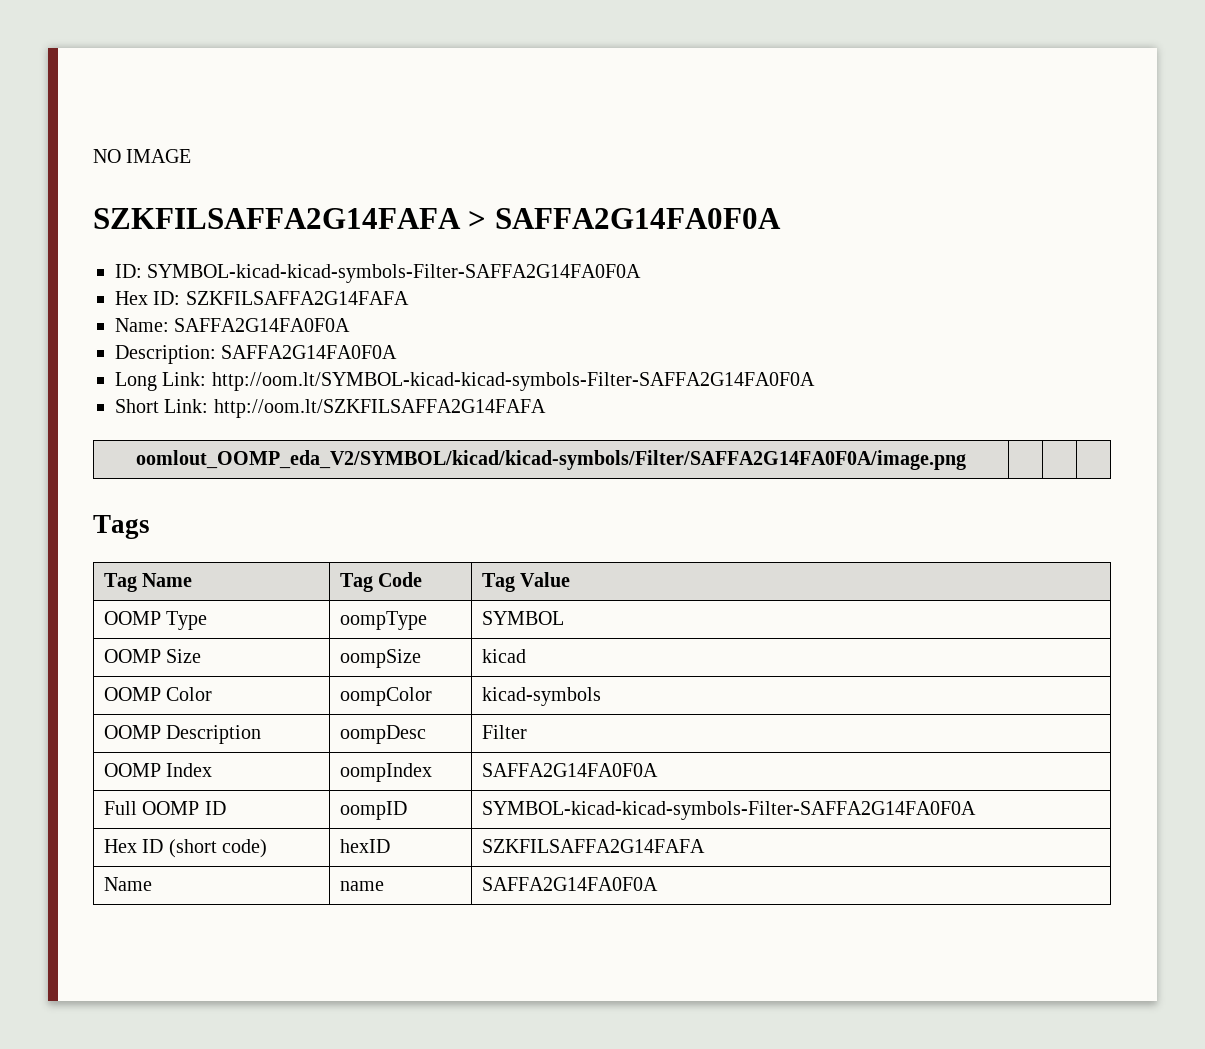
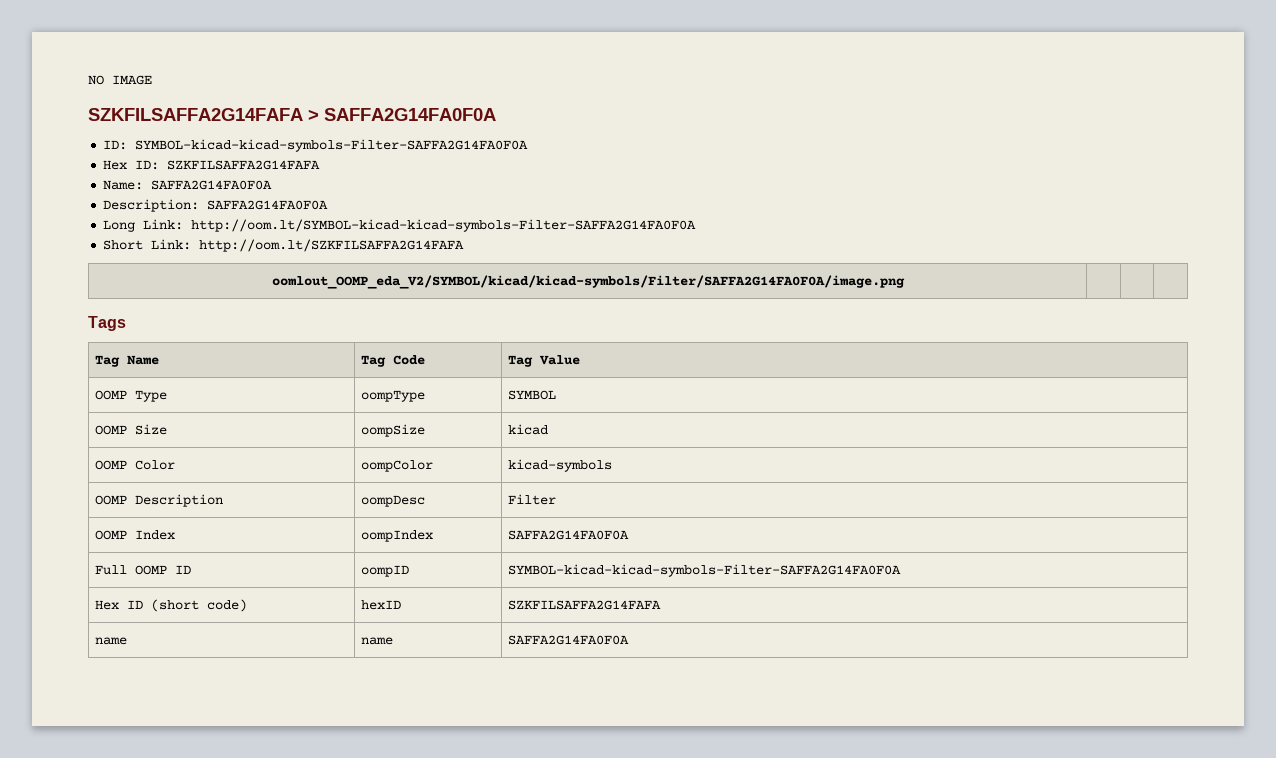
[103,877,152,891] Name -> [95,637,128,645] name

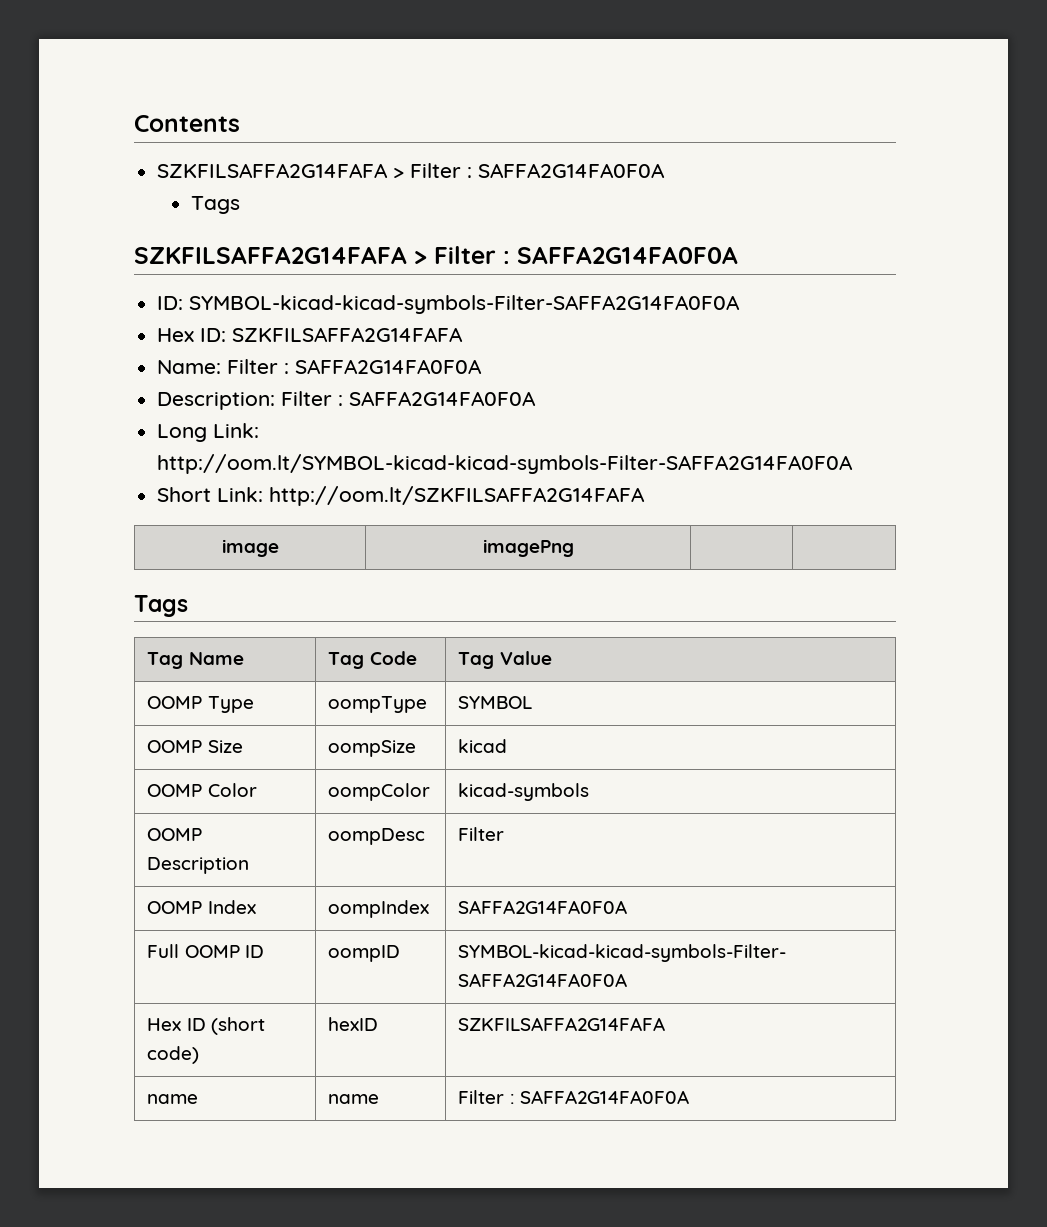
[88,75,152,85] [88,108,319,121] NO IMAGE // SZKFILSAFFA2G14FAFA > -> [134,115,240,132] [157,163,666,178] [190,196,240,214] [134,246,510,264] Contents // SZKFILSAFFA2G14FAFA > Filter : SAFFA2G14FA0F0A // Tags // SZKFILSAFFA2G14FAFA > Filter :
(144, 185) none -> [227,359,290,374] Filter :
(200, 205) none -> [281,391,344,406] Filter :
[271,275,905,289] oomlout_OOMP_eda_V2/SYMBOL/kicad/kicad-symbols/Filter/SAFFA2G14FA0F0A/image.png | -> [221,539,279,557] [482,539,574,557] image | imagePng
(394, 641) none -> [458,1090,515,1104] Filter :

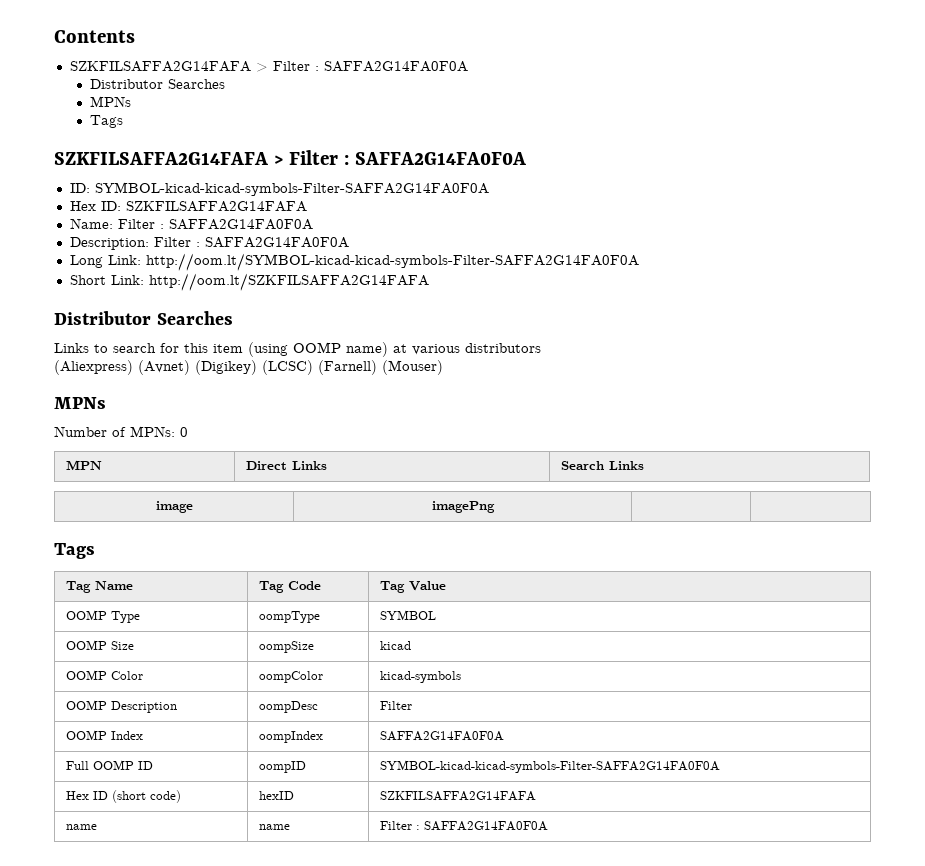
(666, 170) none -> [90,79,226,89] [90,96,132,107] // Distributor Searches // MPNs
(646, 496) none -> [54,311,233,325] [54,342,541,357] [54,360,443,375] [54,397,106,409] [54,426,188,437] [65,460,102,470] [245,461,327,470] [560,461,644,470] // Distributor Searches // Links to search for this item (using OOMP name) at various distributors // (Aliexpress) (Avnet) (Digikey) (LCSC) (Farnell) (Mouser) // MPNs // Number of MPNs: 0 // MPN | Direct Links | Search Links

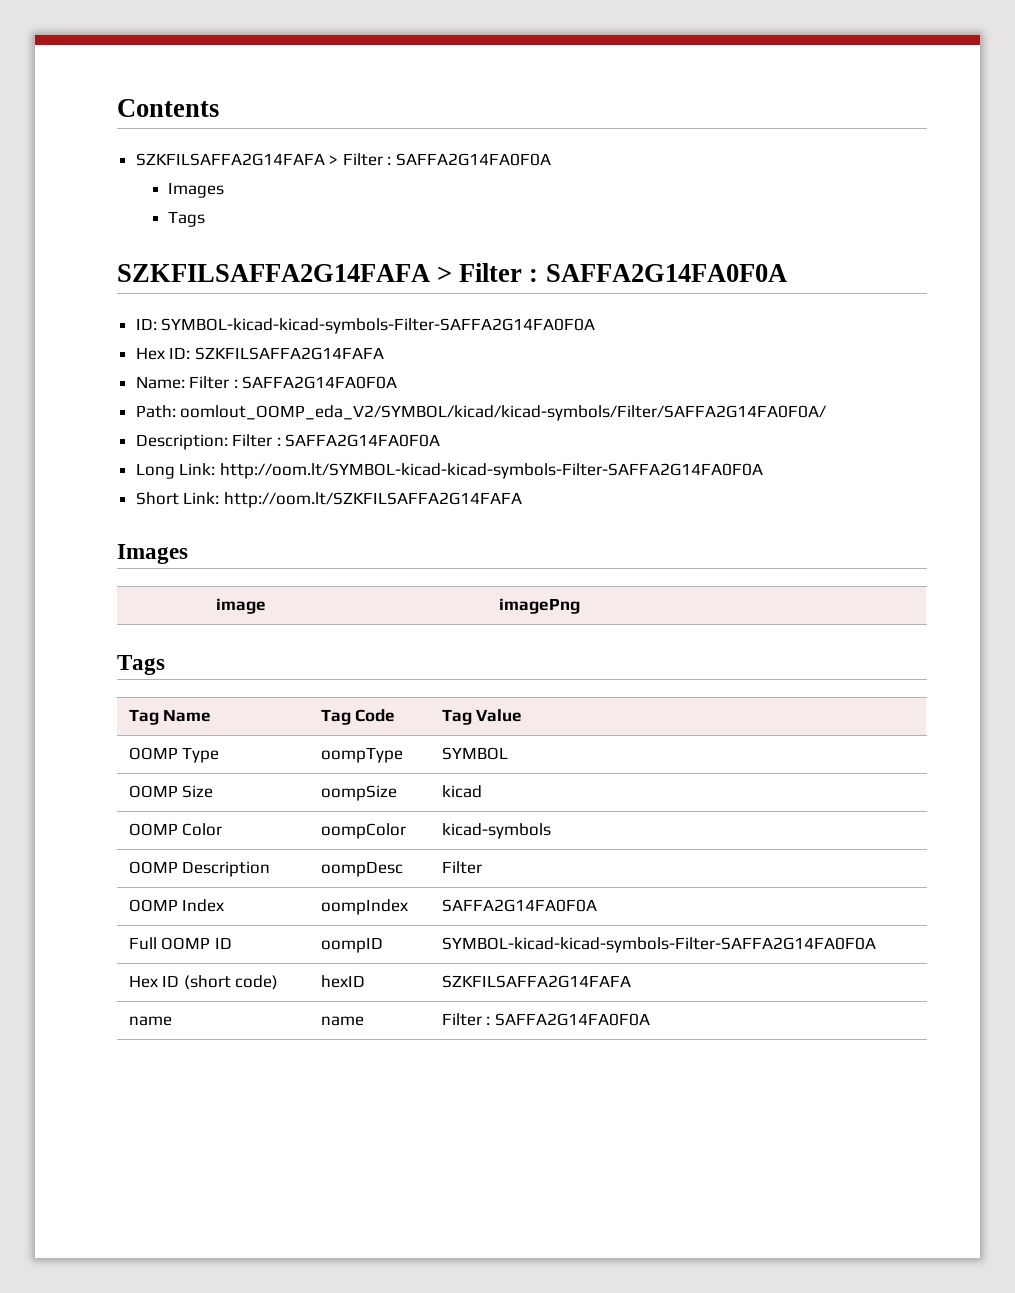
[90,79,226,89] [90,96,132,107] Distributor Searches // MPNs -> [167,182,224,198] Images
(313, 224) none -> [135,405,827,421] // Path: oomlout_OOMP_eda_V2/SYMBOL/kicad/kicad-symbols/Filter/SAFFA2G14FA0F0A/
[54,311,233,325] [54,342,541,357] [54,360,443,375] [54,397,106,409] [54,426,188,437] [65,460,102,470] [245,461,327,470] [560,461,644,470] Distributor Searches // Links to search for this item (using OOMP name) at various distributors // (Aliexpress) (Avnet) (Digikey) (LCSC) (Farnell) (Mouser) // MPNs // Number of MPNs: 0 // MPN | Direct Links | Search Links -> [117,544,188,564] Images

